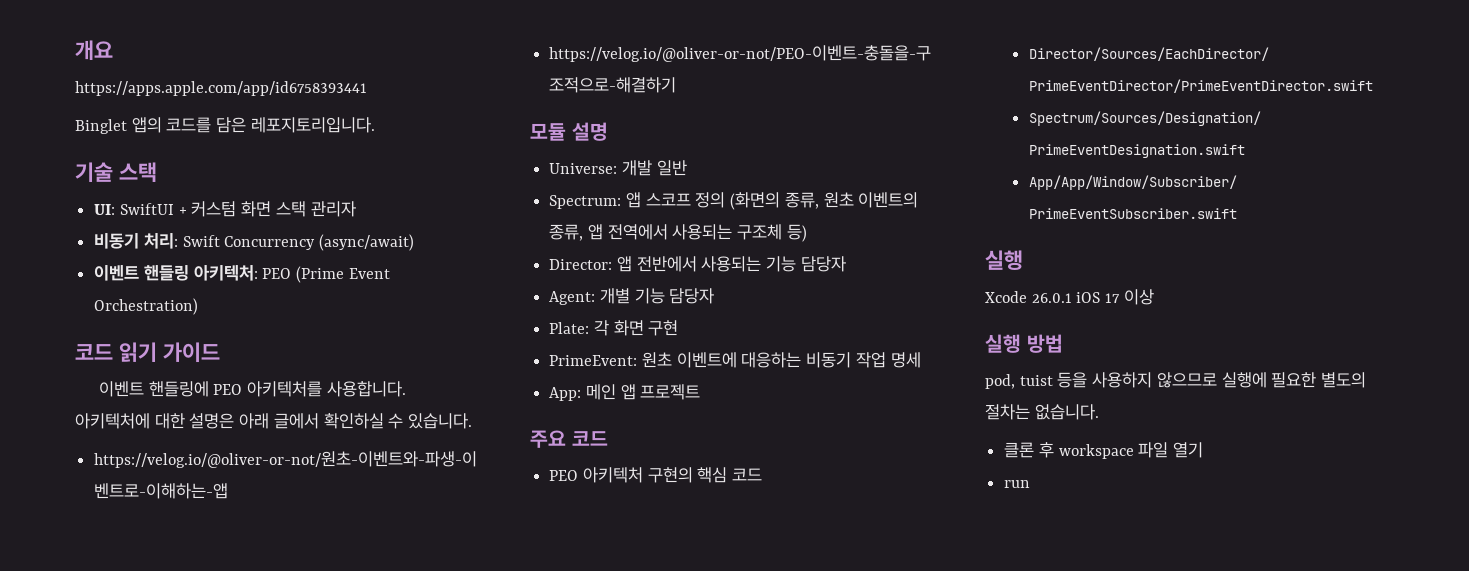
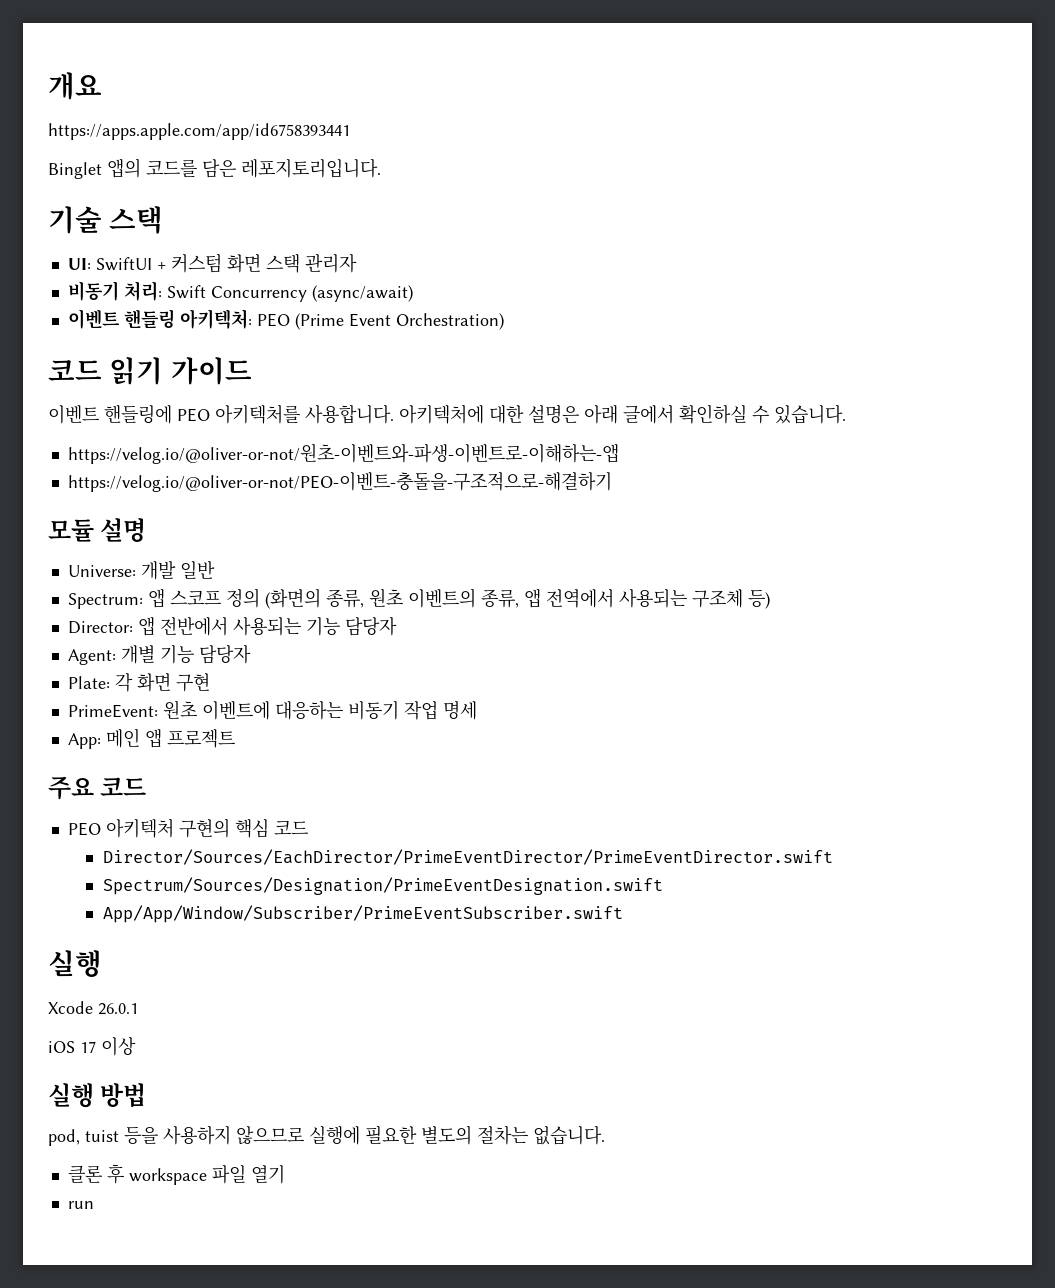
(1072, 298) none -> (138, 1009) //

